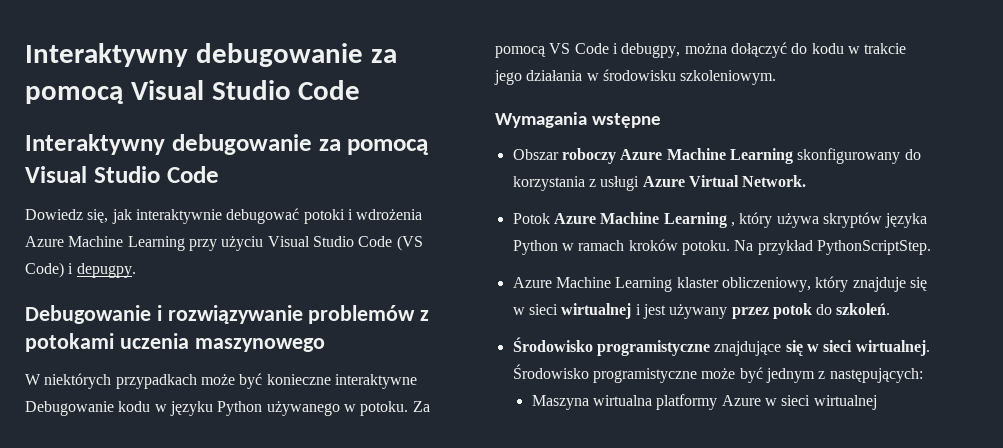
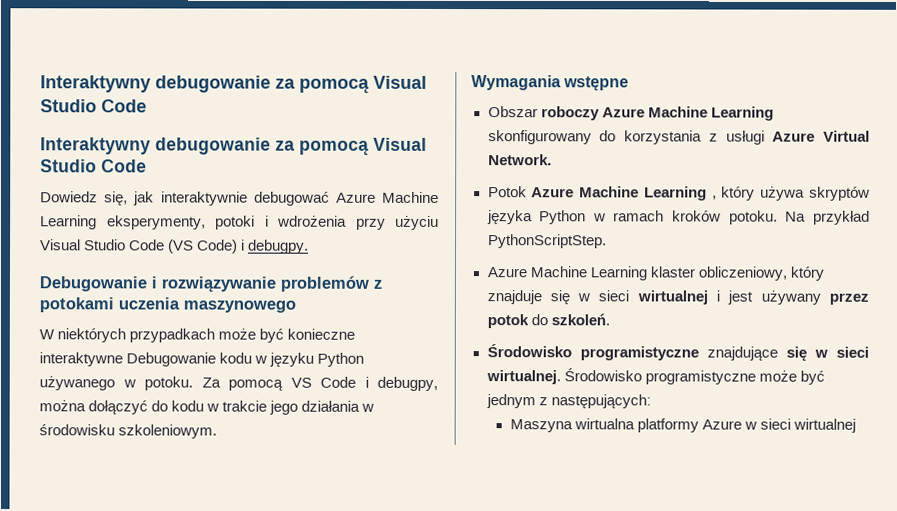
[303,209,423,224] [25,236,185,251] potoki i wdrożenia Azure Machine Learning -> [335,191,439,203] [40,215,347,230] Azure Machine Learning eksperymenty, potoki i wdrożenia
[76,263,136,278] depugpy. -> [248,239,310,254] debugpy.

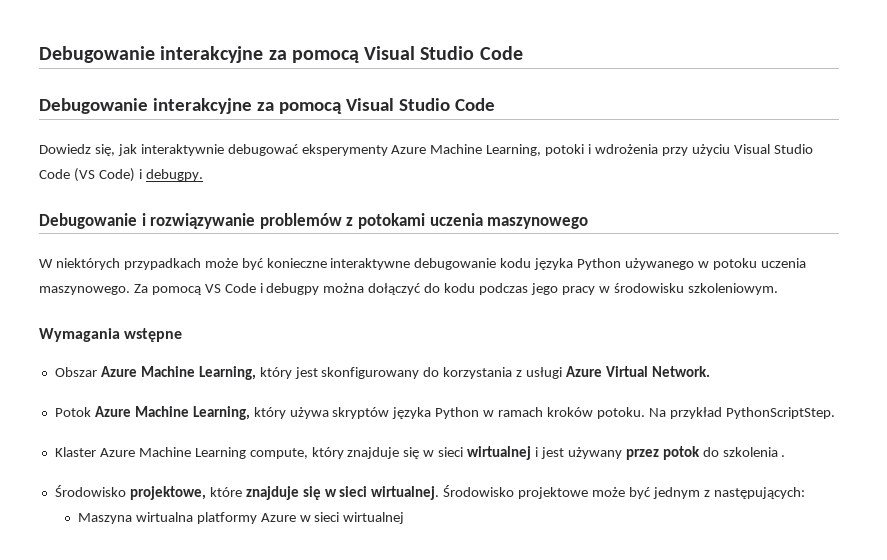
[40,75,427,94] [40,99,147,113] [40,137,271,155] Interaktywny debugowanie za pomocą Visual Studio Code // Interaktywny debugowanie -> [39,46,523,63] [39,98,252,114] Debugowanie interakcyjne za pomocą Visual Studio Code // Debugowanie interakcyjne
[335,191,439,203] [40,215,206,230] Azure Machine Learning eksperymenty, -> [301,144,542,156] eksperymenty Azure Machine Learning,
[126,352,365,367] [39,376,193,391] Debugowanie kodu w języku Python używanego w potoku. -> [414,258,806,270] [39,286,130,295] debugowanie kodu języka Python używanego w potoku uczenia maszynowego.
[377,376,438,391] debugpy, -> [266,283,320,295] debugpy
[206,400,361,415] w trakcie jego działania -> [479,283,595,295] podczas jego pracy
[540,106,774,121] roboczy Azure Machine Learning -> [100,366,318,380] Azure Machine Learning, który jest
[643,186,717,201] Learning , -> [192,406,250,420] Learning,
[486,266,787,281] Azure Machine Learning klaster obliczeniowy, -> [54,447,308,459] Klaster Azure Machine Learning compute,
[550,313,610,326] [486,344,778,361] szkoleń. // Środowisko programistyczne znajdujące -> [722,447,786,457] [54,485,299,500] szkolenia . // Środowisko projektowe, które znajduje
[644,370,756,385] programistyczne -> [518,487,589,499] projektowe

